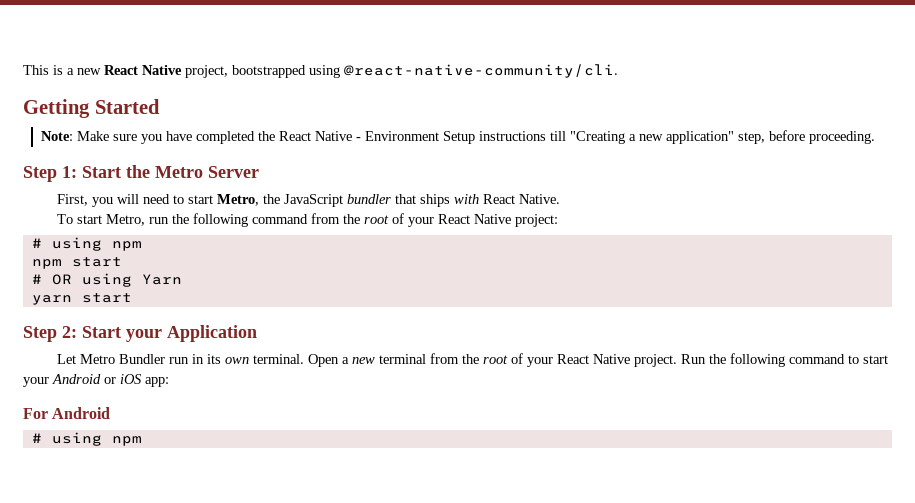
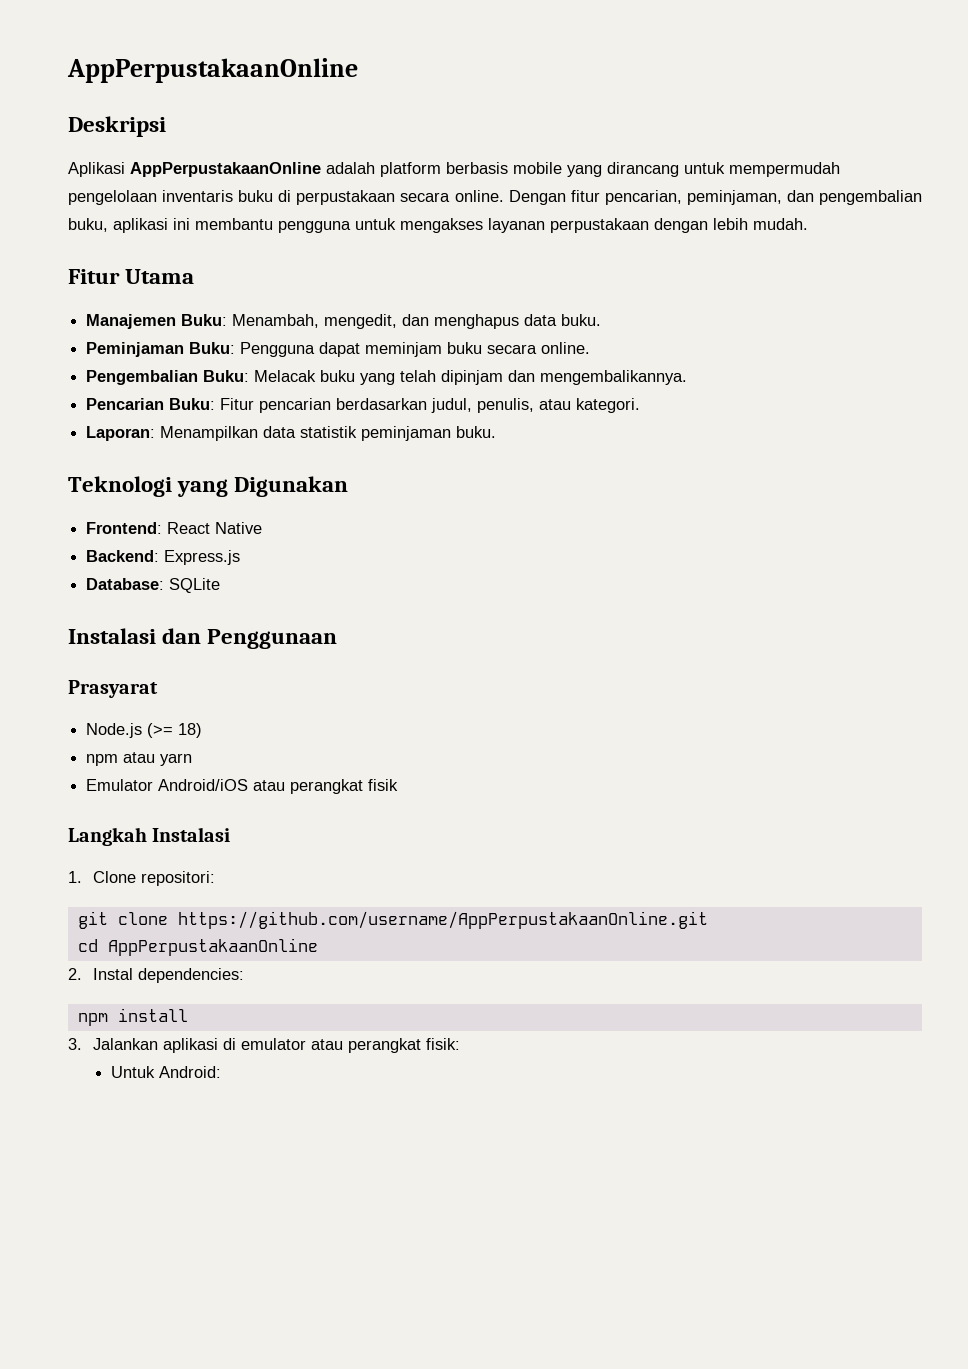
[23,64,618,78] [23,99,160,118] [41,130,876,144] [23,165,259,182] [56,194,560,207] [56,213,558,227] [31,237,142,251] [31,257,122,269] [31,273,182,287] [31,293,132,305] [23,325,257,342] [56,353,888,367] [23,374,169,387] [23,407,111,419] [31,432,142,446] This is a new React Native project, bootstrapped using @react-native-community/cli. // Getting Started // Note: Make sure you have completed the React Native - Environment Setup instructions till "Creating a new application" step, before proceeding. // Step 1: Start the Metro Server // First, you will need to start Metro, the JavaScript bundler that ships with React Native. // To start Metro, run the following command from the root of your React Native project: // # using npm // npm start // # OR using Yarn // yarn start // Step 2: Start your Application // Let Metro Bundler run in its own terminal. Open a new terminal from the root of your React Native project. Run the following command to start your Android or iOS app: // For Android // # using npm -> [67,58,358,83] [68,116,166,137] [68,162,840,177] [68,190,923,205] [68,218,808,233] [68,269,195,284] [86,314,602,329] [86,342,591,357] [86,370,688,385] [86,398,641,413] [86,426,497,441] [68,476,349,497] [86,522,263,534] [86,550,241,565] [86,578,221,593] [68,628,338,649] [68,680,158,698] [86,723,203,738] [86,752,193,766] [86,779,399,794] [68,827,231,846] [68,871,216,886] [77,911,708,929] [77,938,318,956] [68,968,245,983] [77,1008,188,1026] [68,1038,461,1053] [111,1066,222,1078] AppPerpustakaanOnline // Deskripsi // Aplikasi AppPerpustakaanOnline adalah platform berbasis mobile yang dirancang untuk mempermudah pengelolaan inventaris buku di perpustakaan secara online. Dengan fitur pencarian, peminjaman, dan pengembalian buku, aplikasi ini membantu pengguna untuk mengakses layanan perpustakaan dengan lebih mudah. // Fitur Utama // Manajemen Buku: Menambah, mengedit, dan menghapus data buku. // Peminjaman Buku: Pengguna dapat meminjam buku secara online. // Pengembalian Buku: Melacak buku yang telah dipinjam dan mengembalikannya. // Pencarian Buku: Fitur pencarian berdasarkan judul, penulis, atau kategori. // Laporan: Menampilkan data statistik peminjaman buku. // Teknologi yang Digunakan // Frontend: React Native // Backend: Express.js // Database: SQLite // Instalasi dan Penggunaan // Prasyarat // Node.js (>= 18) // npm atau yarn // Emulator Android/iOS atau perangkat fisik // Langkah Instalasi // 1. Clone repositori: // git clone https://github.com/username/AppPerpustakaanOnline.git // cd AppPerpustakaanOnline // 2. Instal dependencies: // npm install // 3. Jalankan aplikasi di emulator atau perangkat fisik: // Untuk Android:

